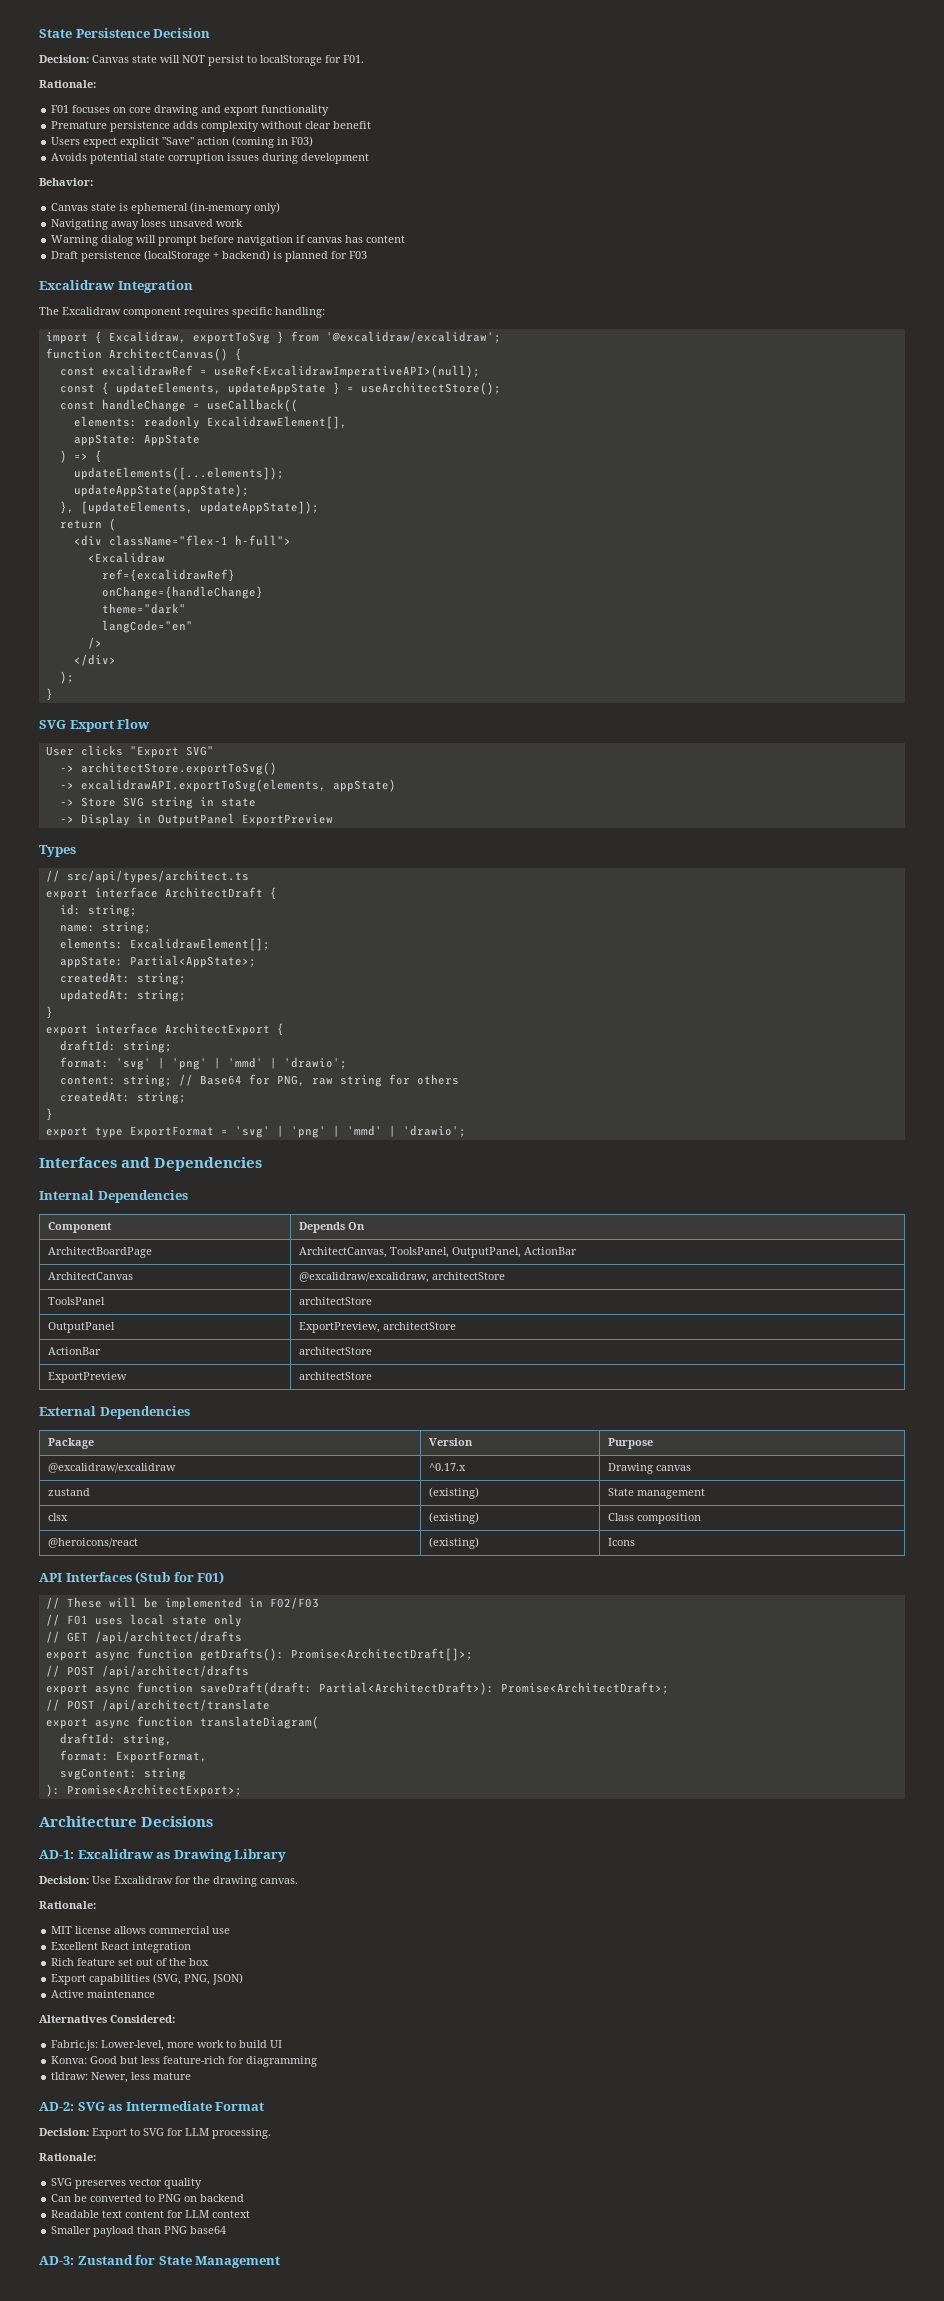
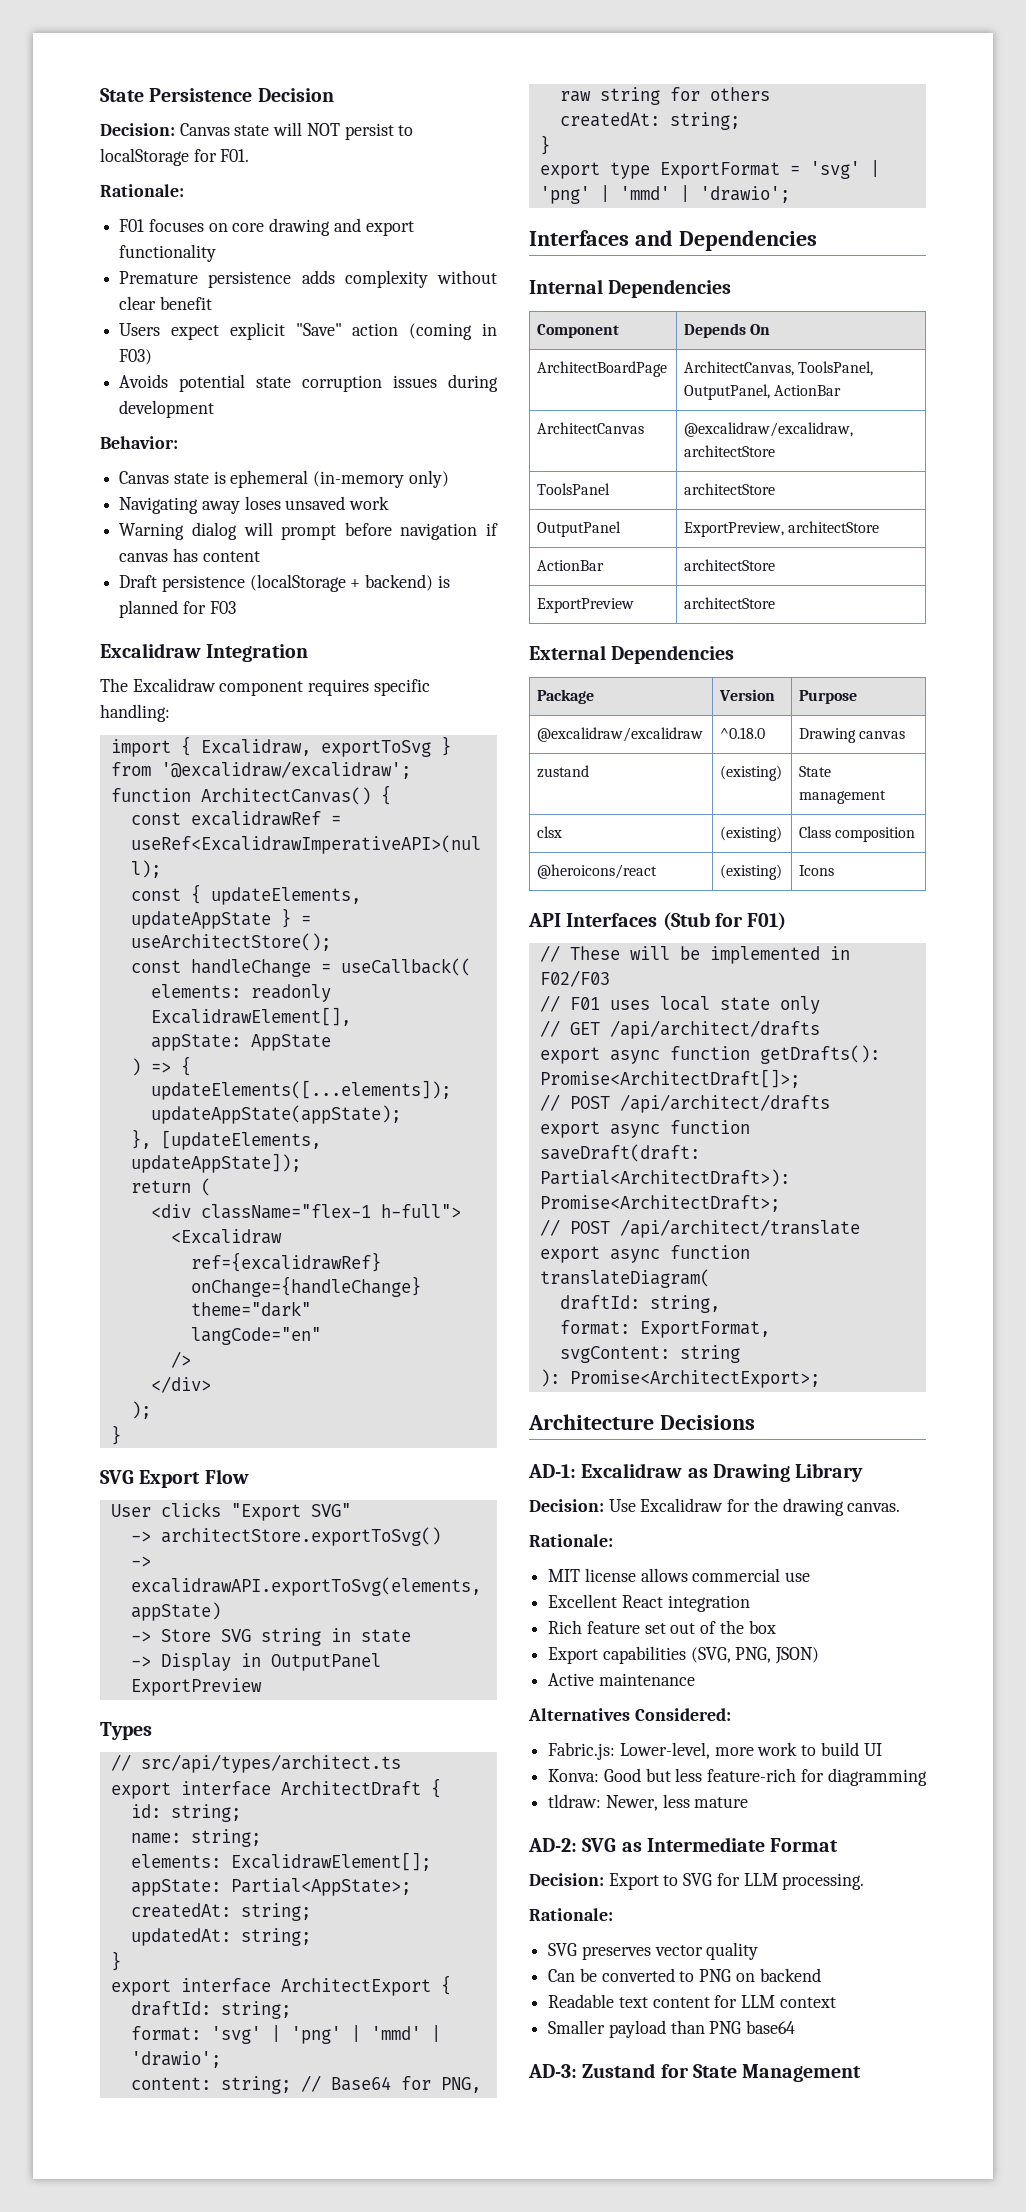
[428,1463,466,1471] ^0.17.x -> [720,727,766,739] ^0.18.0

